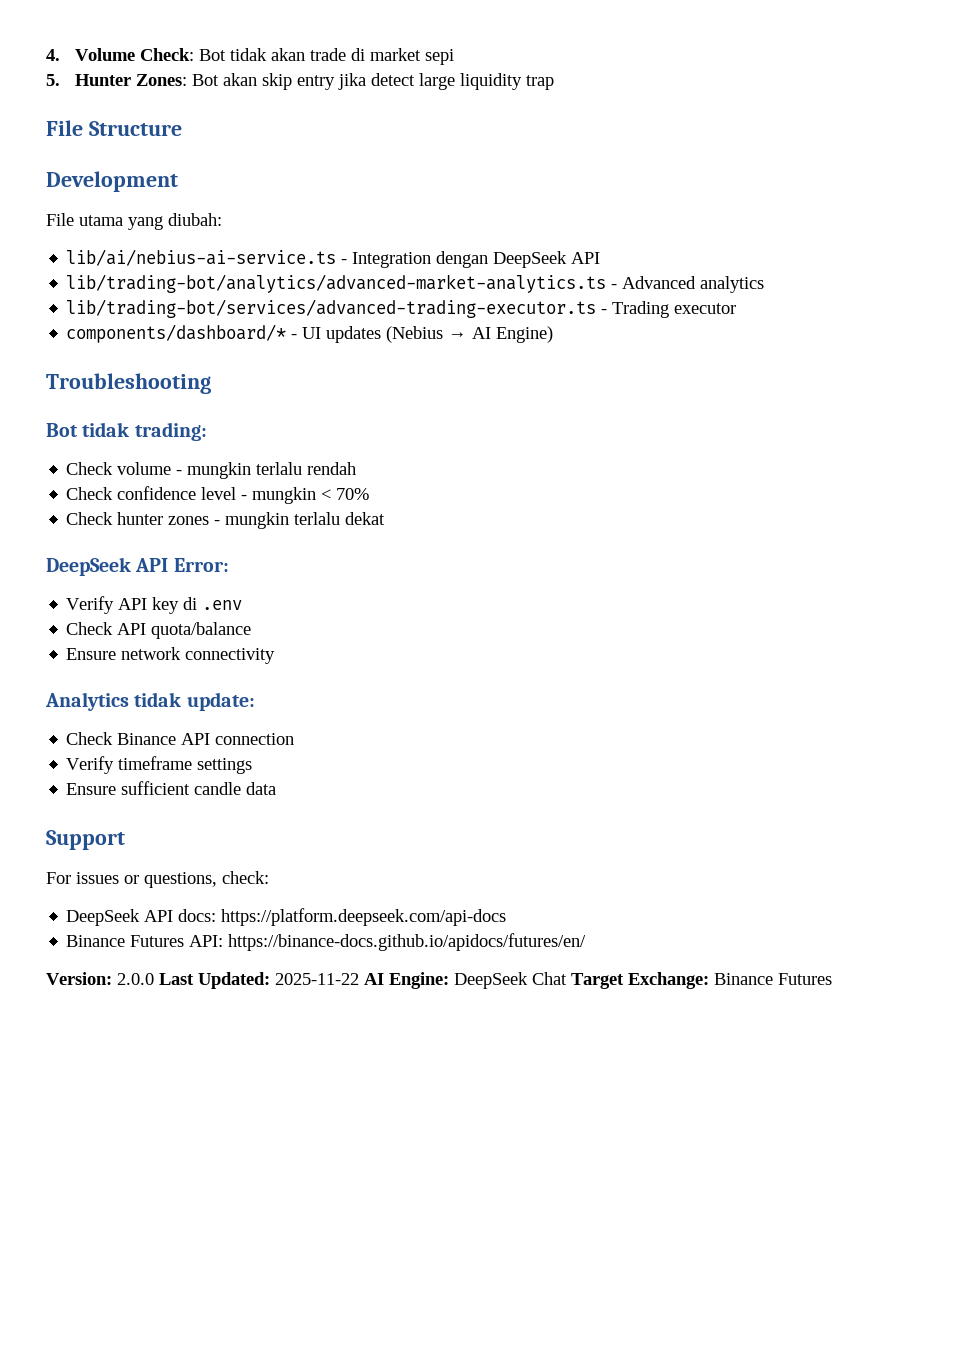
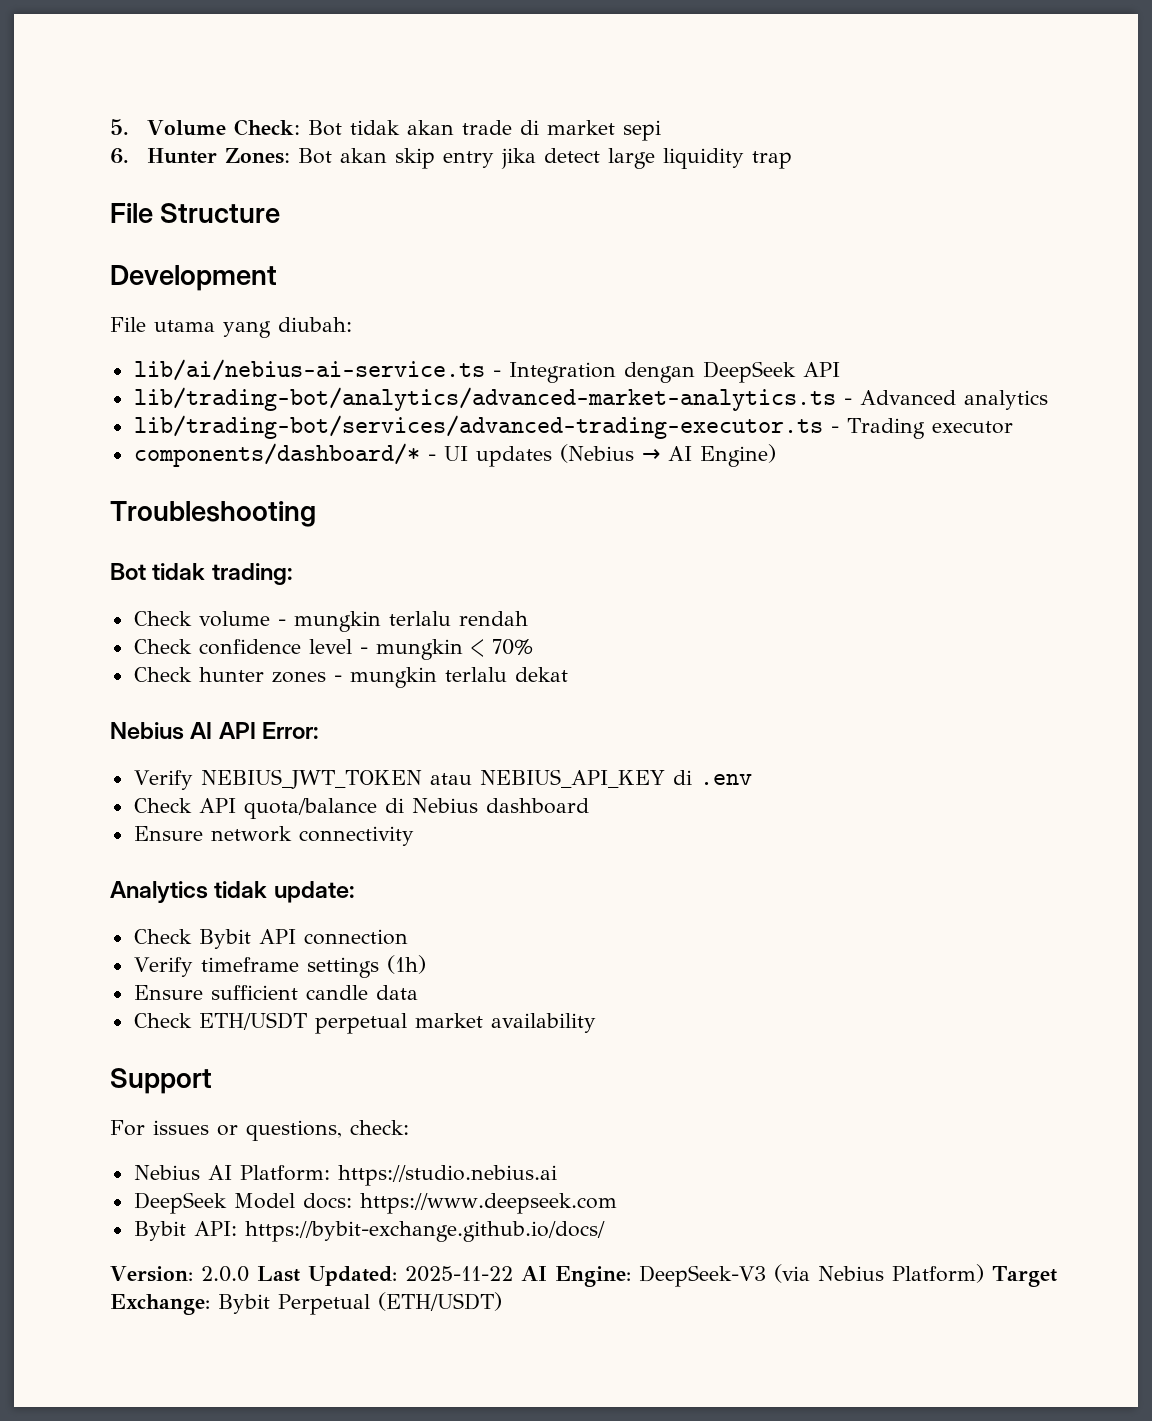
[46,49,60,61] 4. -> [110,119,129,135] 5.
[46,74,60,86] 5. -> [110,148,129,164] 6.
[46,557,131,576] DeepSeek -> [110,722,213,740] Nebius AI
[118,597,180,614] API key -> [200,769,665,789] NEBIUS_JWT_TOKEN atau NEBIUS_API_KEY
(252, 630) none -> [384,798,589,814] di Nebius dashboard
[117,733,177,745] Binance -> [198,929,251,949] Bybit
(253, 766) none -> [386,955,426,974] (1h)
(277, 788) none -> [133,1012,596,1034] // Check ETH/USDT perpetual market availability
[66,908,507,926] [66,933,587,951] DeepSeek API docs: https://platform.deepseek.com/api-docs // Binance Futures API: https://binance-docs.github.io/apidocs/futures/en/ -> [133,1165,557,1186] [133,1192,617,1214] [133,1221,605,1242] Nebius AI Platform: https://studio.nebius.ai // DeepSeek Model docs: https://www.deepseek.com // Bybit API: https://bybit-exchange.github.io/docs/
[454,972,832,989] DeepSeek Chat Target Exchange: Binance Futures -> [638,1264,1057,1287] [110,1292,502,1315] DeepSeek-V3 (via Nebius Platform) Target Exchange: Bybit Perpetual (ETH/USDT)

